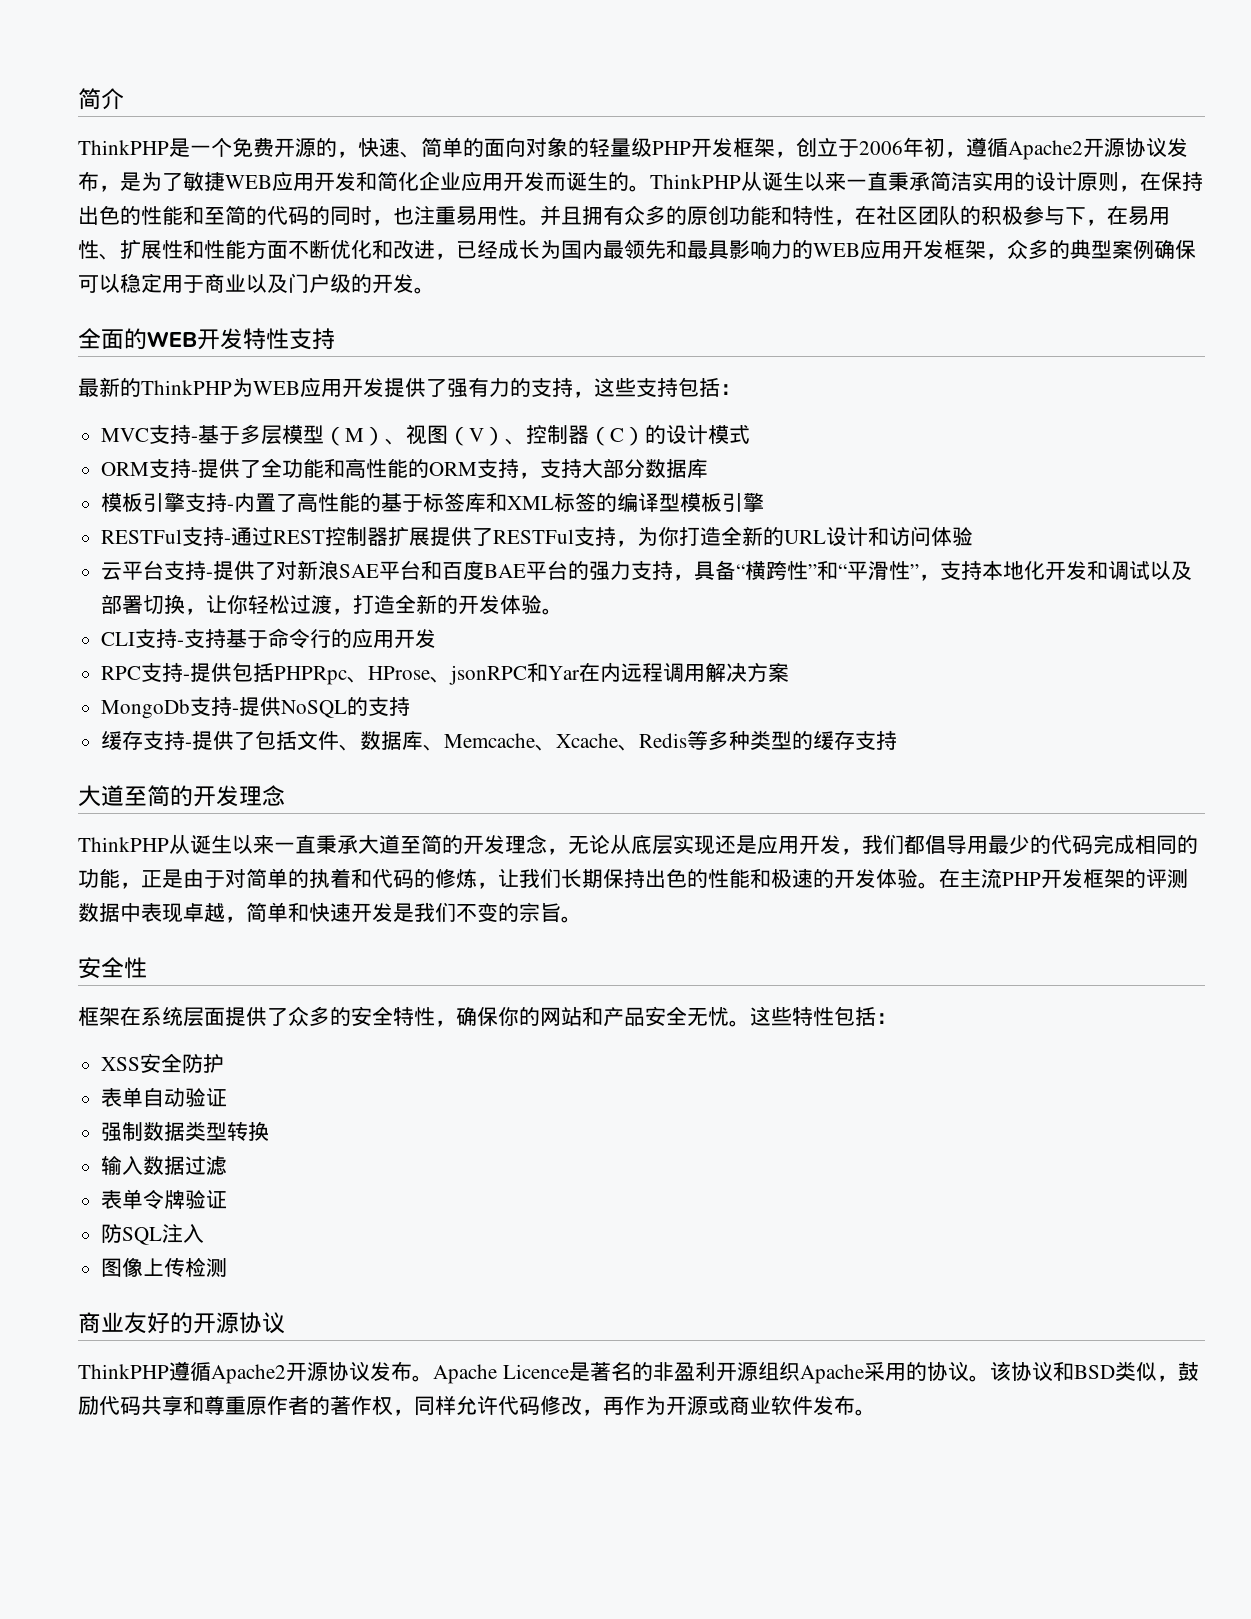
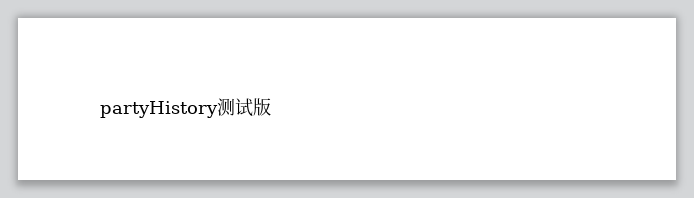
[78,88,124,110] [78,137,1188,160] [78,171,1203,192] [78,205,1170,226] [78,239,1196,260] [78,273,435,294] [78,328,335,350] [78,377,741,398] [101,424,751,446] [101,458,709,479] [101,492,765,512] [101,526,974,547] [101,560,1193,581] [101,594,564,615] [101,628,437,649] [101,662,790,685] [101,696,411,719] [101,730,898,751] [78,785,285,807] [78,834,1198,855] [78,868,1188,889] [78,902,582,923] [78,957,147,979] [78,1006,897,1027] [101,1053,225,1073] [101,1087,228,1108] [101,1121,270,1141] [101,1155,228,1175] [101,1189,228,1210] [101,1224,205,1245] [101,1257,228,1277] [78,1312,285,1334] [78,1361,1199,1384] [78,1395,876,1416] 简介 // ThinkPHP是一个免费开源的，快速、简单的面向对象的轻量级PHP开发框架，创立于2006年初，遵循Apache2开源协议发布，是为了敏捷WEB应用开发和简化企业应用开发而诞生的。ThinkPHP从诞生以来一直秉承简洁实用的设计原则，在保持出色的性能和至简的代码的同时，也注重易用性。并且拥有众多的原创功能和特性，在社区团队的积极参与下，在易用性、扩展性和性能方面不断优化和改进，已经成长为国内最领先和最具影响力的WEB应用开发框架，众多的典型案例确保可以稳定用于商业以及门户级的开发。 // 全面的WEB开发特性支持 // 最新的ThinkPHP为WEB应用开发提供了强有力的支持，这些支持包括： // MVC支持-基于多层模型（M）、视图（V）、控制器（C）的设计模式 // ORM支持-提供了全功能和高性能的ORM支持，支持大部分数据库 // 模板引擎支持-内置了高性能的基于标签库和XML标签的编译型模板引擎 // RESTFul支持-通过REST控制器扩展提供了RESTFul支持，为你打造全新的URL设计和访问体验 // 云平台支持-提供了对新浪SAE平台和百度BAE平台的强力支持，具备“横跨性”和“平滑性”，支持本地化开发和调试以及部署切换，让你轻松过渡，打造全新的开发体验。 // CLI支持-支持基于命令行的应用开发 // RPC支持-提供包括PHPRpc、HProse、jsonRPC和Yar在内远程调用解决方案 // MongoDb支持-提供NoSQL的支持 // 缓存支持-提供了包括文件、数据库、Memcache、Xcache、Redis等多种类型的缓存支持 // 大道至简的开发理念 // ThinkPHP从诞生以来一直秉承大道至简的开发理念，无论从底层实现还是应用开发，我们都倡导用最少的代码完成相同的功能，正是由于对简单的执着和代码的修炼，让我们长期保持出色的性能和极速的开发体验。在主流PHP开发框架的评测数据中表现卓越，简单和快速开发是我们不变的宗旨。 // 安全性 // 框架在系统层面提供了众多的安全特性，确保你的网站和产品安全无忧。这些特性包括： // XSS安全防护 // 表单自动验证 // 强制数据类型转换 // 输入数据过滤 // 表单令牌验证 // 防SQL注入 // 图像上传检测 // 商业友好的开源协议 // ThinkPHP遵循Apache2开源协议发布。Apache Licence是著名的非盈利开源组织Apache采用的协议。该协议和BSD类似，鼓励代码共享和尊重原作者的著作权，同样允许代码修改，再作为开源或商业软件发布。 -> [100,98,271,118] partyHistory测试版

